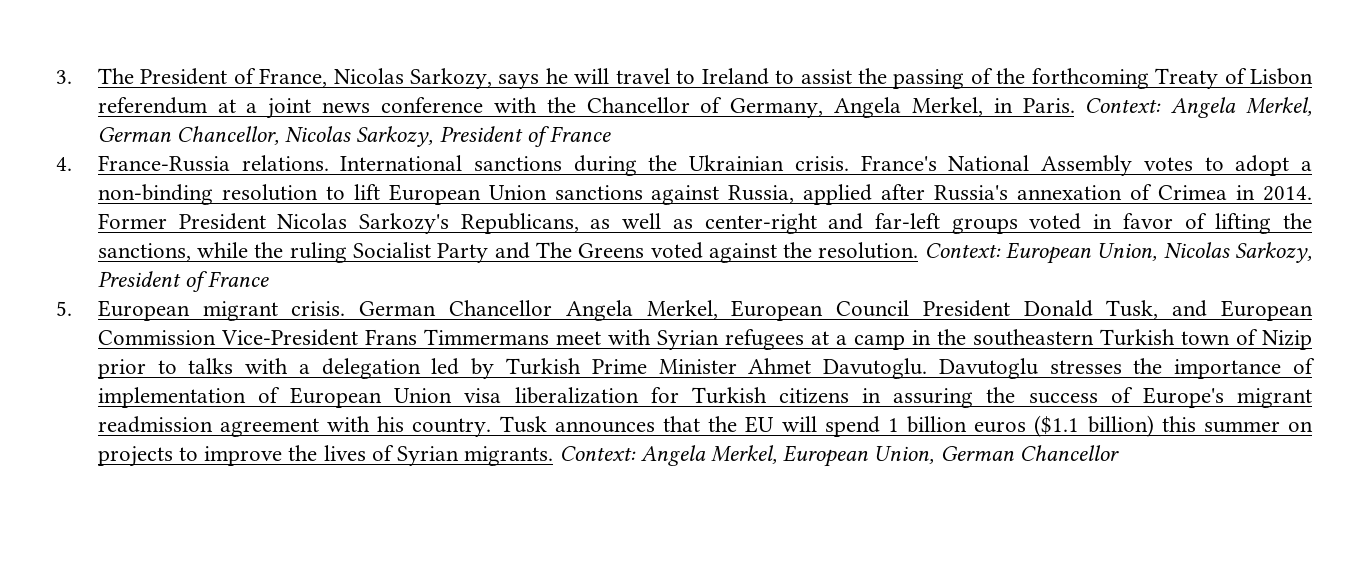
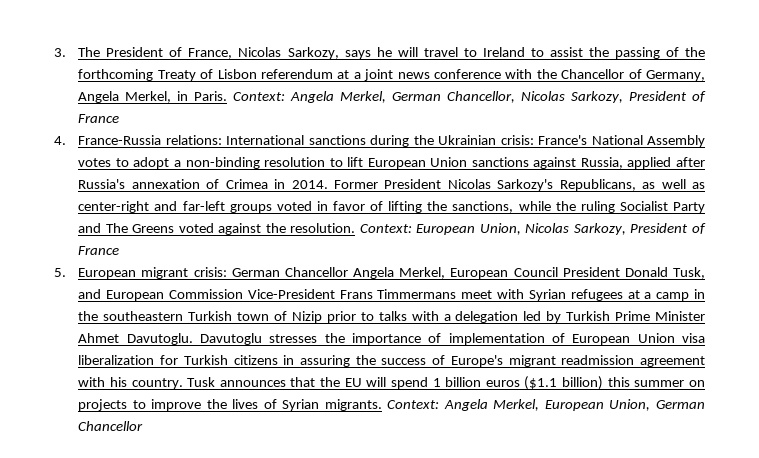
[241,155,329,171] relations. -> [165,135,222,145] relations:
[794,156,849,171] crisis. -> [500,135,534,145] crisis:
[291,301,346,316] crisis. -> [193,267,227,277] crisis:

